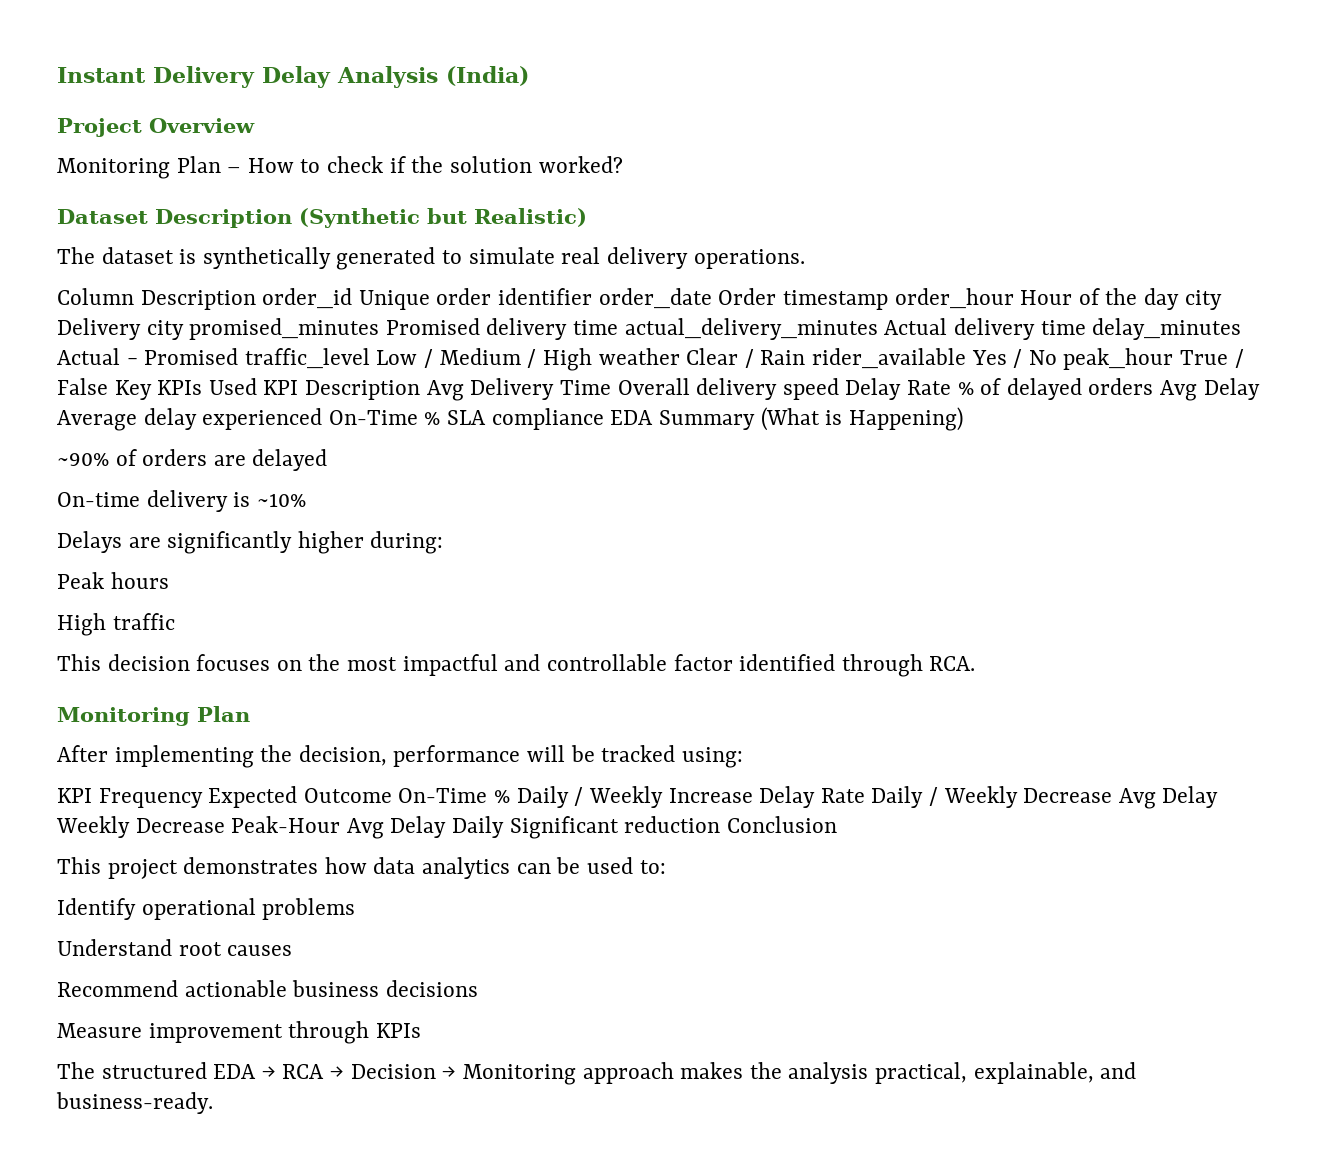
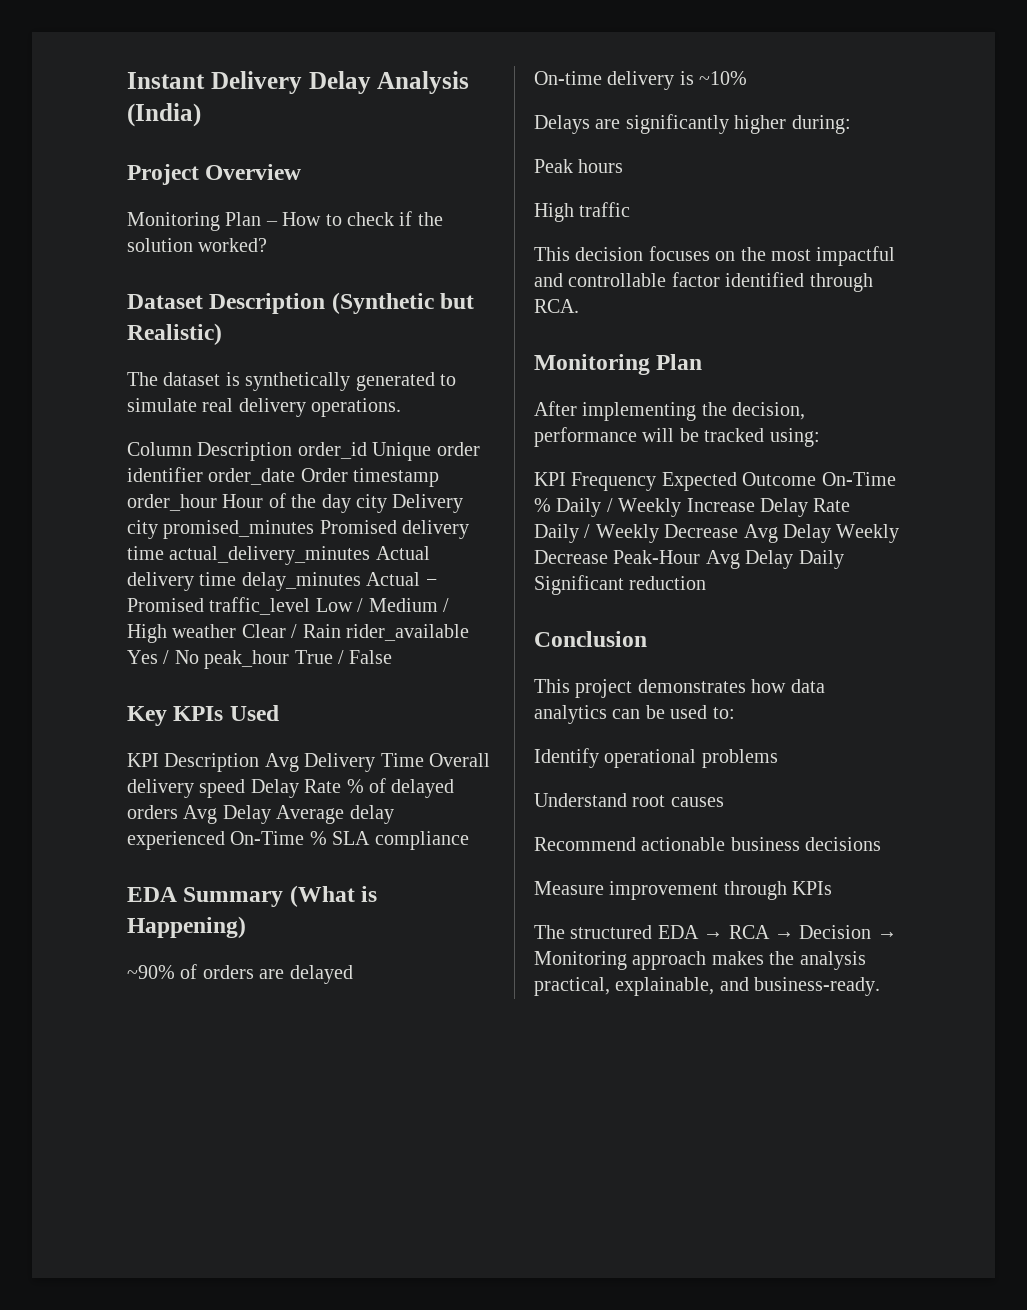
(108, 386) none -> (393, 657) //
(257, 386) none -> (279, 713) //
(604, 419) none -> (469, 840) //
(721, 824) none -> (707, 583) //

